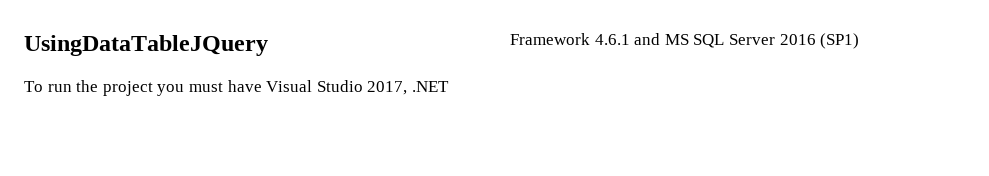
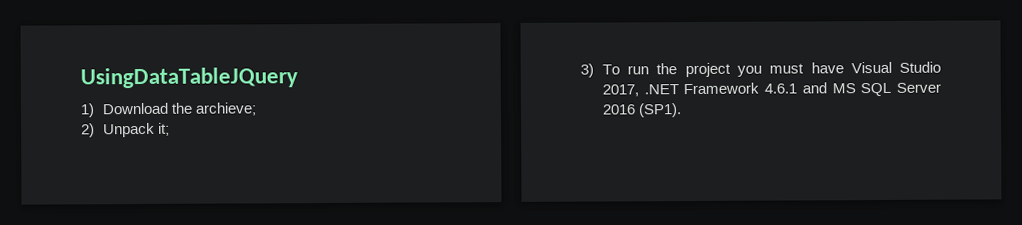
(268, 45) none -> [80,102,258,118] [81,122,171,138] [580,63,594,78] 1) Download the archieve; // 2) Unpack it; // 3)
[820,33,860,49] (SP1) -> [638,103,683,118] (SP1).

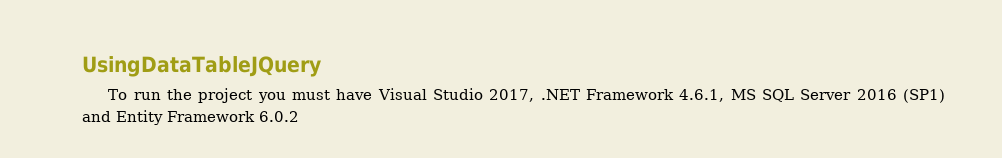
[80,102,258,118] [81,122,171,138] [580,63,594,78] 1) Download the archieve; // 2) Unpack it; // 3) -> (321, 66) none
[764,82,827,94] 4.6.1 and -> [679,89,725,102] 4.6.1,
[638,103,683,118] (SP1). -> [903,89,945,103] [82,110,299,125] (SP1) and Entity Framework 6.0.2

